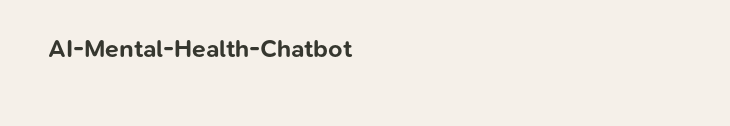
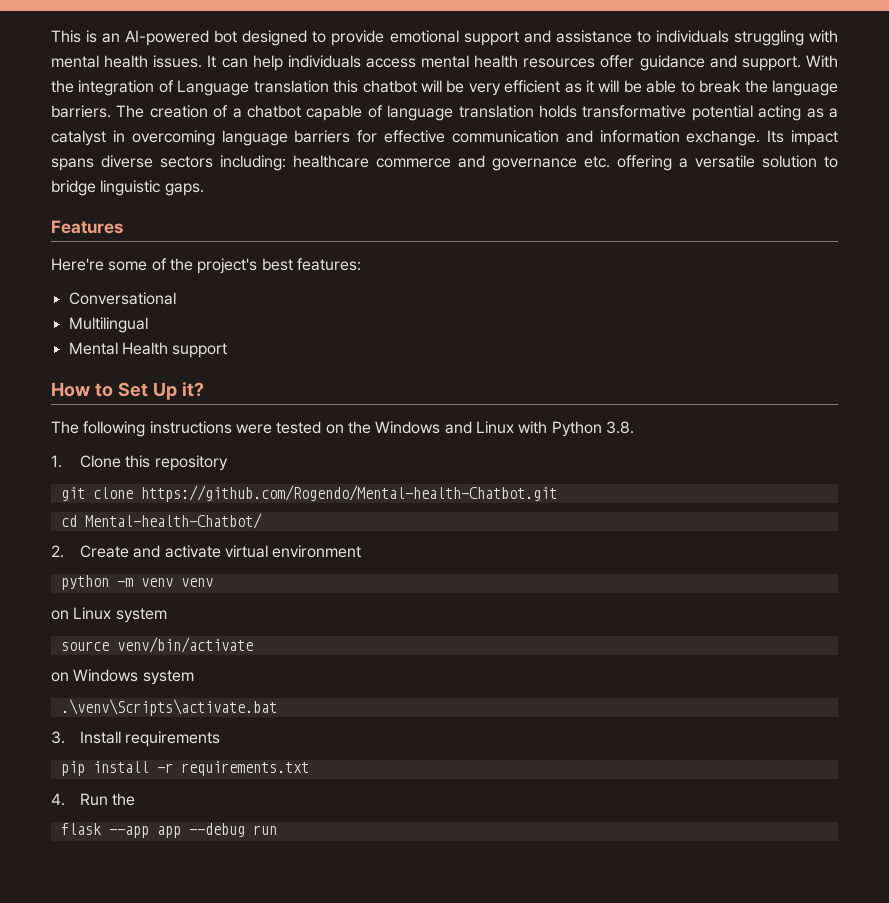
[48,39,353,58] AI-Mental-Health-Chatbot -> [51,30,839,46] [51,55,838,71] [51,80,839,96] [51,105,838,121] [51,130,839,146] [51,155,838,171] [51,180,204,196] [51,220,123,234] [51,258,361,274] [68,292,176,305] [68,317,148,333] [68,342,228,358] [51,382,204,400] [51,421,634,437] [51,455,228,471] [60,485,557,502] [60,513,262,529] [51,545,362,558] [60,575,213,590] [51,607,167,623] [60,637,253,653] [51,669,194,685] [60,699,277,716] [51,731,221,747] [60,761,309,776] [51,793,136,806] [60,823,277,838] This is an AI-powered bot designed to provide emotional support and assistance to individuals struggling with mental health issues. It can help individuals access mental health resources offer guidance and support. With the integration of Language translation this chatbot will be very efficient as it will be able to break the language barriers. The creation of a chatbot capable of language translation holds transformative potential acting as a catalyst in overcoming language barriers for effective communication and information exchange. Its impact spans diverse sectors including: healthcare commerce and governance etc. offering a versatile solution to bridge linguistic gaps. // Features // Here're some of the project's best features: // Conversational // Multilingual // Mental Health support // How to Set Up it? // The following instructions were tested on the Windows and Linux with Python 3.8. // 1. Clone this repository // git clone https://github.com/Rogendo/Mental-health-Chatbot.git // cd Mental-health-Chatbot/ // 2. Create and activate virtual environment // python -m venv venv // on Linux system // source venv/bin/activate // on Windows system // .\venv\Scripts\activate.bat // 3. Install requirements // pip install -r requirements.txt // 4. Run the // flask --app app --debug run

